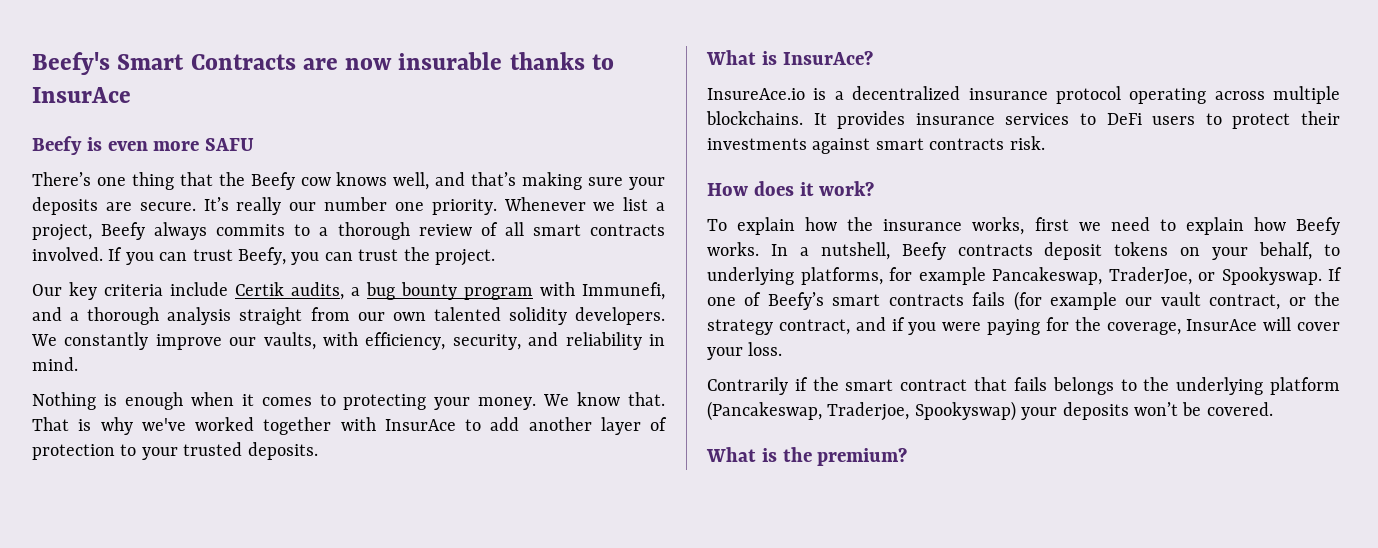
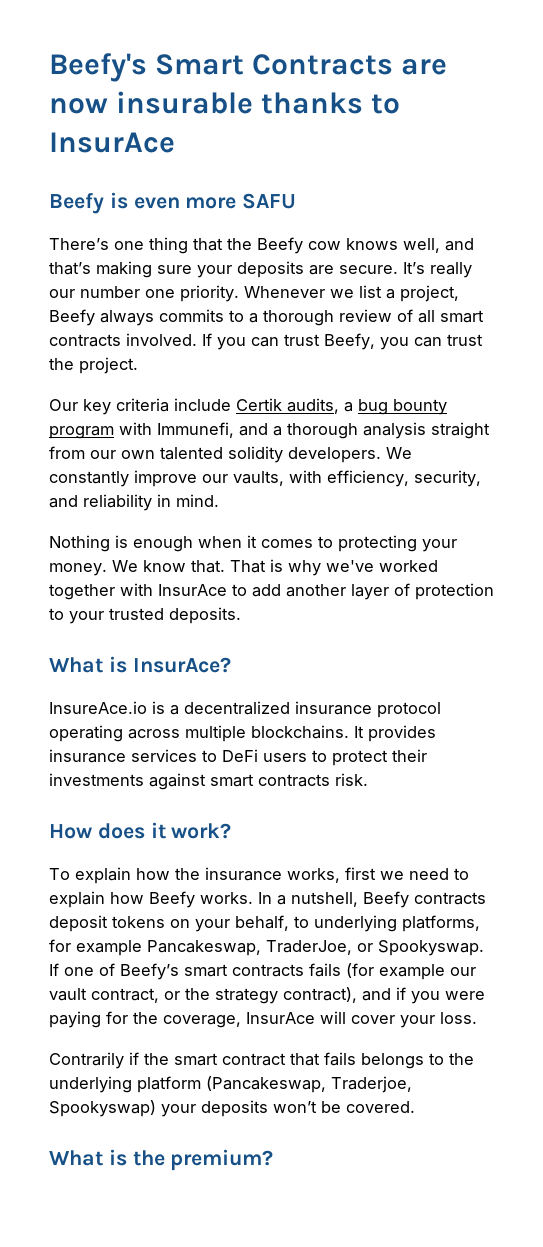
[778,319,850,335] contract, -> [283,987,357,1003] contract),

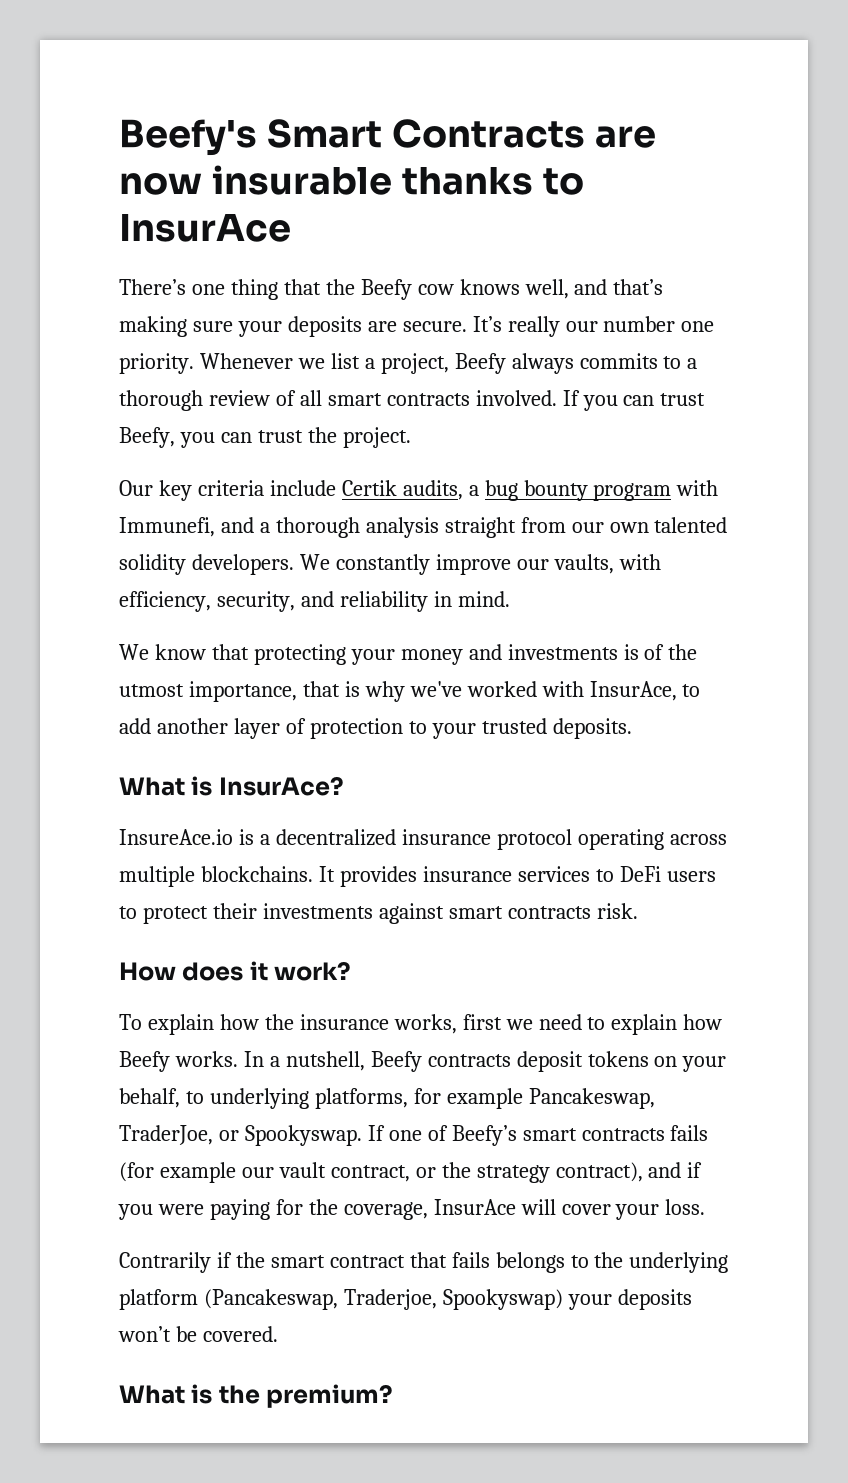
[49,192,297,214] // Beefy is even more SAFU -> (291, 228) none
[49,535,457,552] [49,560,266,576] Nothing is enough when it comes to protecting your money. We know that. That -> [119,644,698,665] [119,681,340,702] We know that protecting your money and investments is of the utmost importance, that
[49,583,227,600] together with InsurAce -> [541,681,677,701] with InsurAce,

